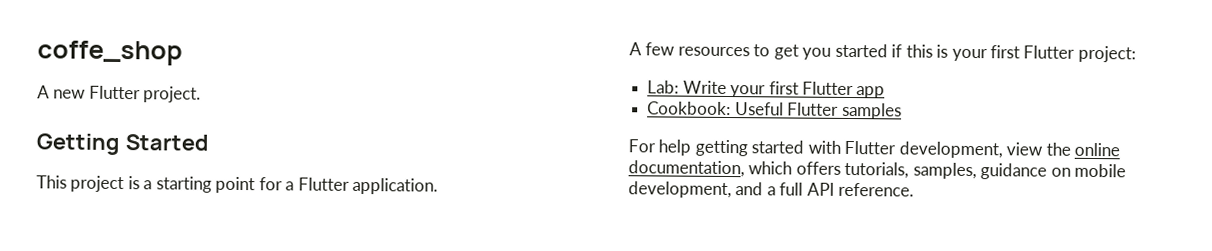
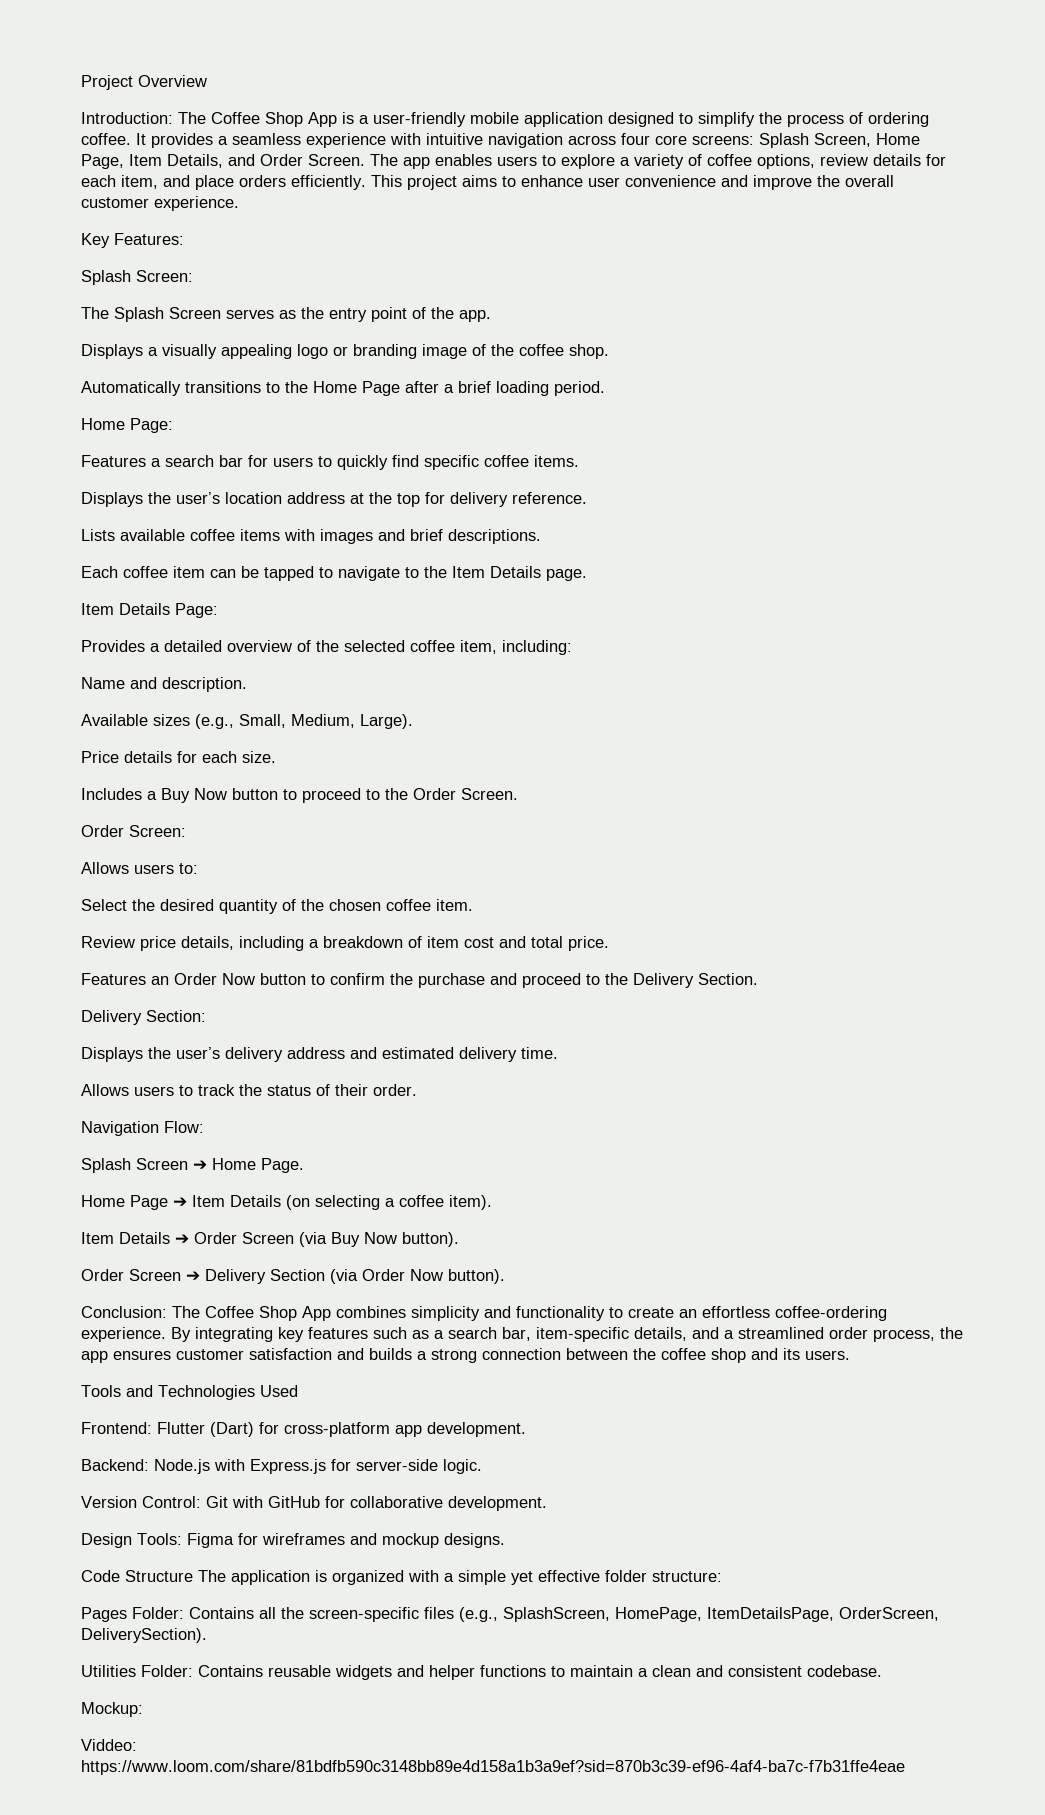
[37,40,183,66] [37,85,202,103] [36,133,209,156] [36,175,439,195] [629,42,1136,63] [647,80,886,99] [647,101,902,120] [628,139,1121,159] [628,160,1127,180] [628,181,915,199] coffe_shop // A new Flutter project. // Getting Started // This project is a starting point for a Flutter application. // A few resources to get you started if this is your first Flutter project: // Lab: Write your first Flutter app // Cookbook: Useful Flutter samples // For help getting started with Flutter development, view the online documentation, which offers tutorials, samples, guidance on mobile development, and a full API reference. -> [81,75,207,90] [81,112,929,127] [81,133,920,148] [81,154,946,169] [81,175,894,190] [81,196,239,211] [81,233,184,248] [81,270,193,285] [81,307,491,322] [81,344,609,359] [81,381,605,396] [81,418,173,433] [81,455,579,470] [81,492,587,507] [81,529,541,544] [81,566,587,581] [81,603,218,618] [81,640,572,655] [81,677,247,692] [81,714,413,729] [81,751,276,763] [81,788,518,803] [81,825,186,837] [81,862,198,874] [81,899,473,914] [81,936,609,951] [81,973,758,988] [81,1010,206,1025] [81,1047,558,1062] [81,1084,417,1096] [81,1121,204,1136] [81,1158,304,1173] [81,1195,492,1210] [81,1232,459,1247] [81,1269,505,1284] [81,1306,887,1321] [81,1327,963,1342] [81,1348,850,1363] [81,1385,298,1400] [81,1422,526,1437] [81,1459,482,1474] [81,1496,547,1511] [81,1533,505,1548] [81,1570,722,1585] [81,1607,939,1622] [81,1628,207,1643] [81,1665,882,1680] [81,1702,143,1717] [81,1739,137,1751] [81,1760,905,1775] Project Overview // Introduction: The Coffee Shop App is a user-friendly mobile application designed to simplify the process of ordering coffee. It provides a seamless experience with intuitive navigation across four core screens: Splash Screen, Home Page, Item Details, and Order Screen. The app enables users to explore a variety of coffee options, review details for each item, and place orders efficiently. This project aims to enhance user convenience and improve the overall customer experience. // Key Features: // Splash Screen: // The Splash Screen serves as the entry point of the app. // Displays a visually appealing logo or branding image of the coffee shop. // Automatically transitions to the Home Page after a brief loading period. // Home Page: // Features a search bar for users to quickly find specific coffee items. // Displays the user’s location address at the top for delivery reference. // Lists available coffee items with images and brief descriptions. // Each coffee item can be tapped to navigate to the Item Details page. // Item Details Page: // Provides a detailed overview of the selected coffee item, including: // Name and description. // Available sizes (e.g., Small, Medium, Large). // Price details for each size. // Includes a Buy Now button to proceed to the Order Screen. // Order Screen: // Allows users to: // Select the desired quantity of the chosen coffee item. // Review price details, including a breakdown of item cost and total price. // Features an Order Now button to confirm the purchase and proceed to the Delivery Section. // Delivery Section: // Displays the user’s delivery address and estimated delivery time. // Allows users to track the status of their order. // Navigation Flow: // Splash Screen ➔ Home Page. // Home Page ➔ Item Details (on selecting a coffee item). // Item Details ➔ Order Screen (via Buy Now button). // Order Screen ➔ Delivery Section (via Order Now button). // Conclusion: The Coffee Shop App combines simplicity and functionality to create an effortless coffee-ordering experience. By integrating key features such as a search bar, item-specific details, and a streamlined order process, the app ensures customer satisfaction and builds a strong connection between the coffee shop and its users. // Tools and Technologies Used // Frontend: Flutter (Dart) for cross-platform app development. // Backend: Node.js with Express.js for server-side logic. // Version Control: Git with GitHub for collaborative development. // Design Tools: Figma for wireframes and mockup designs. // Code Structure The application is organized with a simple yet effective folder structure: // Pages Folder: Contains all the screen-specific files (e.g., SplashScreen, HomePage, ItemDetailsPage, OrderScreen, DeliverySection). // Utilities Folder: Contains reusable widgets and helper functions to maintain a clean and consistent codebase. // Mockup: // Viddeo: https://www.loom.com/share/81bdfb590c3148bb89e4d158a1b3a9ef?sid=870b3c39-ef96-4af4-ba7c-f7b31ffe4eae

